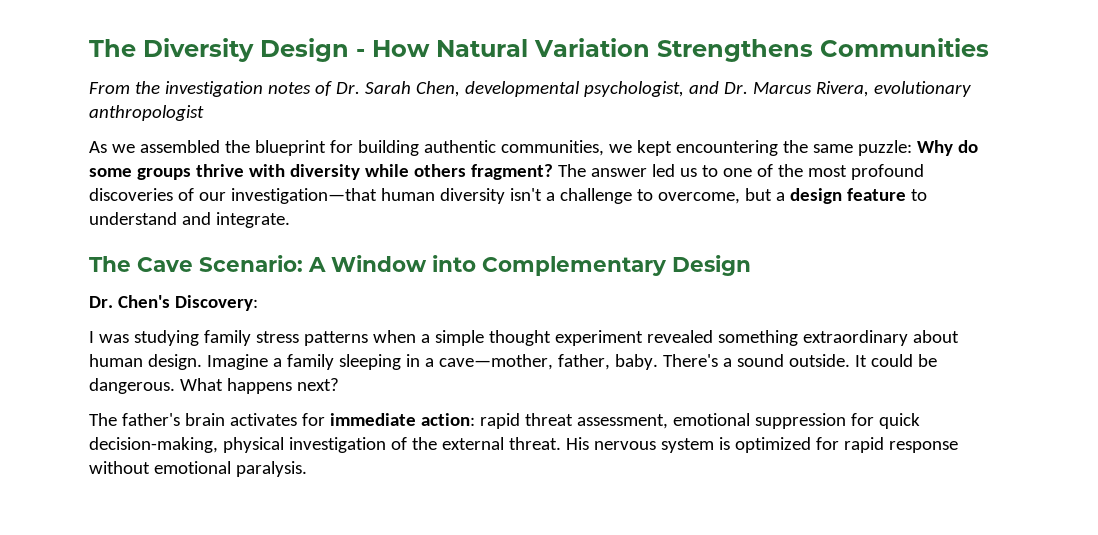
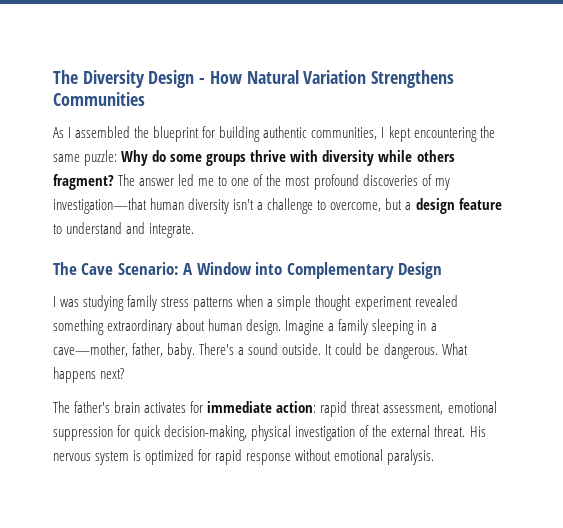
[89,81,971,97] [89,105,204,121] // From the investigation notes of Dr. Sarah Chen, developmental psychologist, and Dr. Marcus Rivera, evolutionary anthropologist -> (145, 99) none
[111,144,135,153] we -> [68,127,72,138] I
[608,144,632,153] we -> [381,127,385,138] I
[679,168,697,177] us -> [198,178,215,186] me
[198,192,226,201] our -> [434,178,450,190] my
[89,295,258,311] // Dr. Chen's Discovery: -> (443, 270) none

